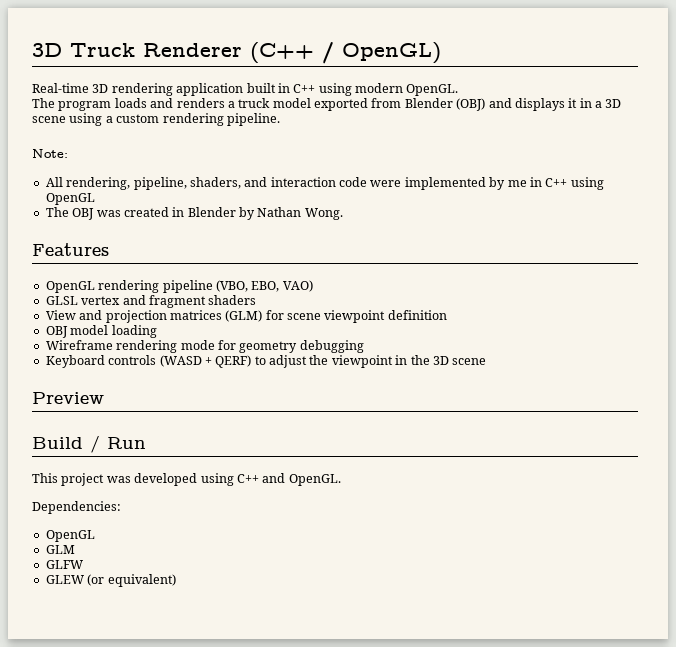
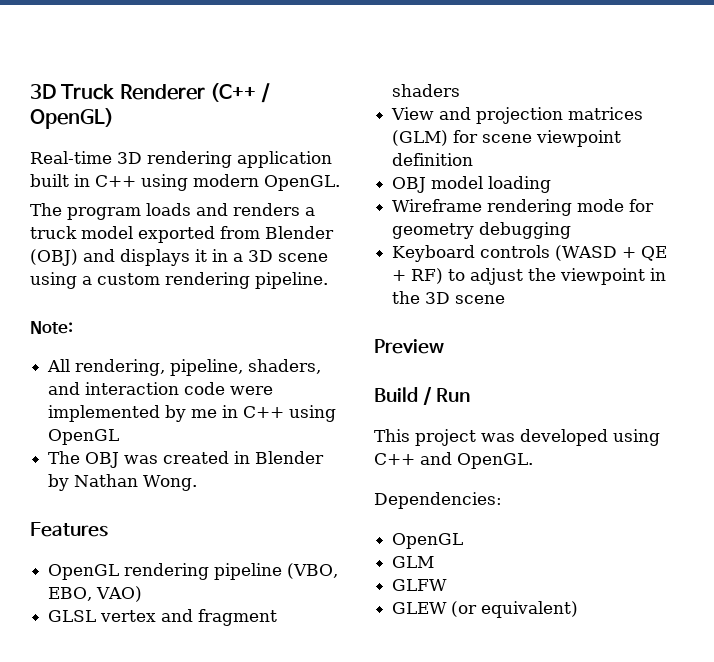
[215,355,252,368] QERF) -> [641,246,668,261] [392,268,444,284] QE + RF)

